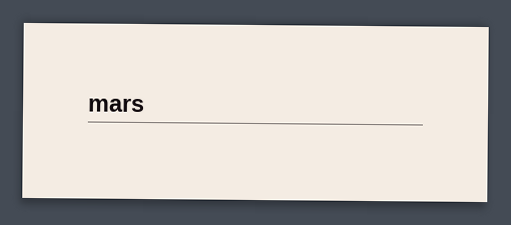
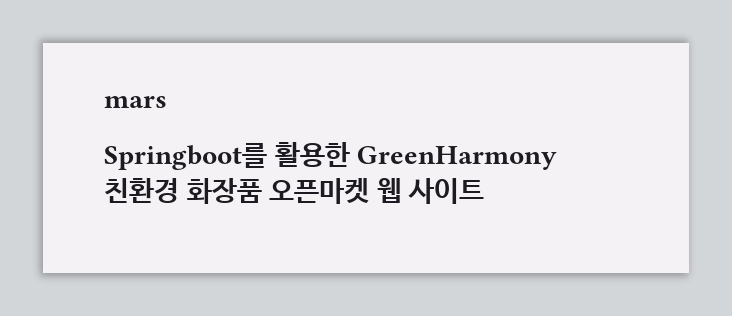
(145, 105) none -> [104,142,558,170] [104,178,485,204] // Springboot를 활용한 GreenHarmony 친환경 화장품 오픈마켓 웹 사이트

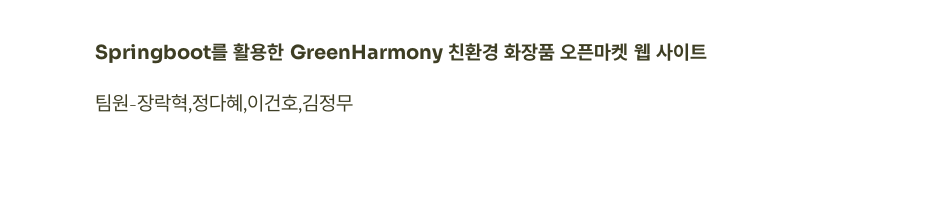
[104,96,167,108] mars // -> (95, 53) none
(485, 191) none -> [95,94,353,114] // 팀원-장락혁,정다혜,이건호,김정무

